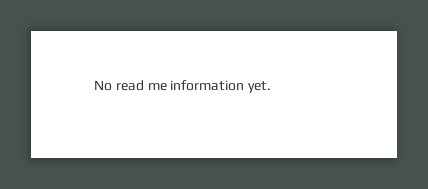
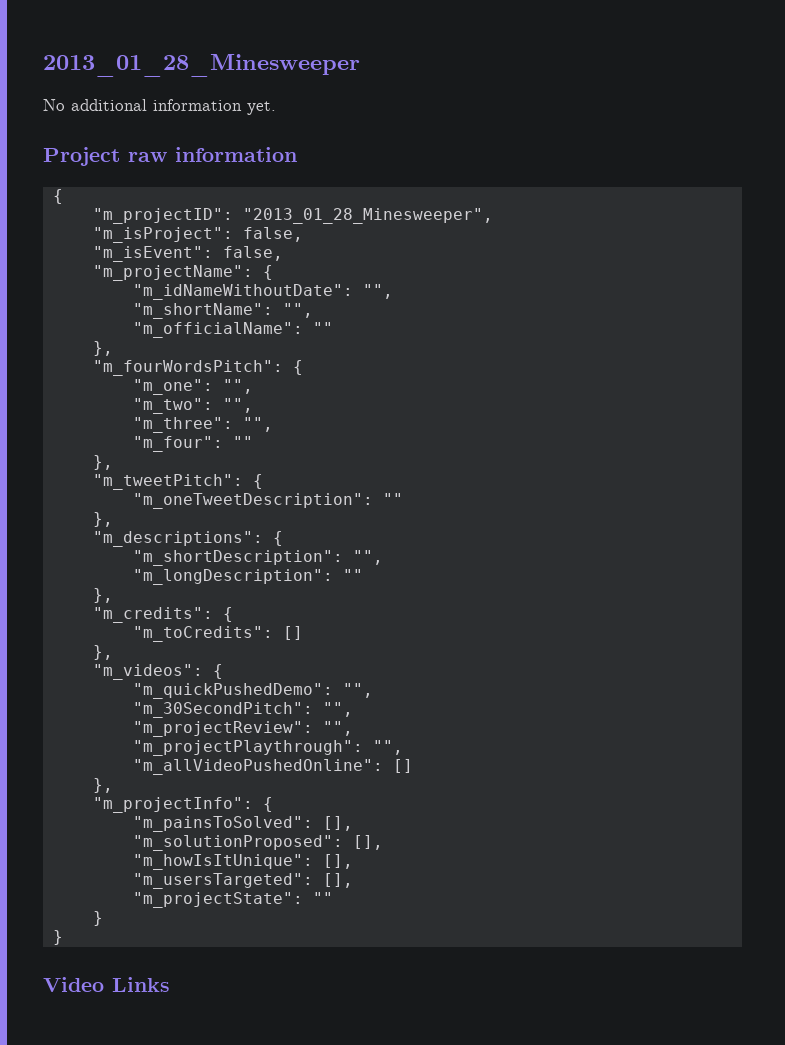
[94,80,167,91] No read me -> [43,54,360,77] [43,99,147,111] 2013_01_28_Minesweeper // No additional
(272, 87) none -> [43,147,297,166] [52,189,63,204] [92,208,493,224] [92,227,303,243] [92,246,283,262] [92,265,273,281] [132,284,393,300] [132,303,313,319] [132,322,333,338] [92,341,113,356] [92,360,303,376] [132,379,253,395] [132,398,253,414] [132,417,273,433] [132,436,253,452] [92,455,113,470] [92,474,263,490] [132,493,403,509] [92,512,113,527] [92,531,283,547] [132,550,383,566] [132,569,363,585] [92,588,113,603] [92,607,233,623] [132,626,303,642] [92,645,113,660] [92,664,223,680] [132,683,373,699] [132,702,353,718] [132,721,353,737] [132,740,403,756] [132,759,413,775] [92,778,113,793] [92,797,273,813] [132,816,353,832] [132,835,383,851] [132,854,353,870] [132,873,353,889] [132,892,333,908] [92,911,103,926] [52,930,63,945] [43,977,170,992] // Project raw information // { // "m_projectID": "2013_01_28_Minesweeper", // "m_isProject": false, // "m_isEvent": false, // "m_projectName": { // "m_idNameWithoutDate": "", // "m_shortName": "", // "m_officialName": "" // }, // "m_fourWordsPitch": { // "m_one": "", // "m_two": "", // "m_three": "", // "m_four": "" // }, // "m_tweetPitch": { // "m_oneTweetDescription": "" // }, // "m_descriptions": { // "m_shortDescription": "", // "m_longDescription": "" // }, // "m_credits": { // "m_toCredits": [] // }, // "m_videos": { // "m_quickPushedDemo": "", // "m_30SecondPitch": "", // "m_projectReview": "", // "m_projectPlaythrough": "", // "m_allVideoPushedOnline": [] // }, // "m_projectInfo": { // "m_painsToSolved": [], // "m_solutionProposed": [], // "m_howIsItUnique": [], // "m_usersTargeted": [], // "m_projectState": "" // } // } // Video Links

